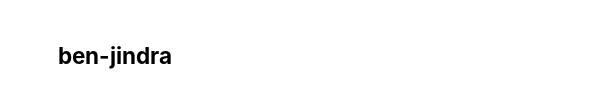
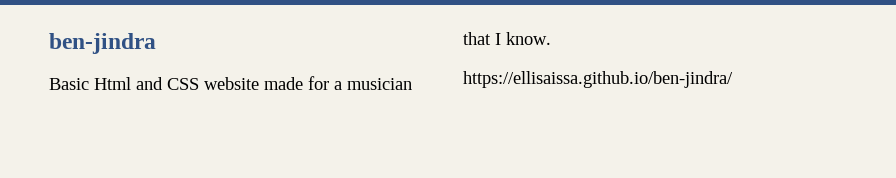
(172, 57) none -> [49,76,412,90] [463,32,551,45] [463,71,733,88] // Basic Html and CSS website made for a musician that I know. // https://ellisaissa.github.io/ben-jindra/

